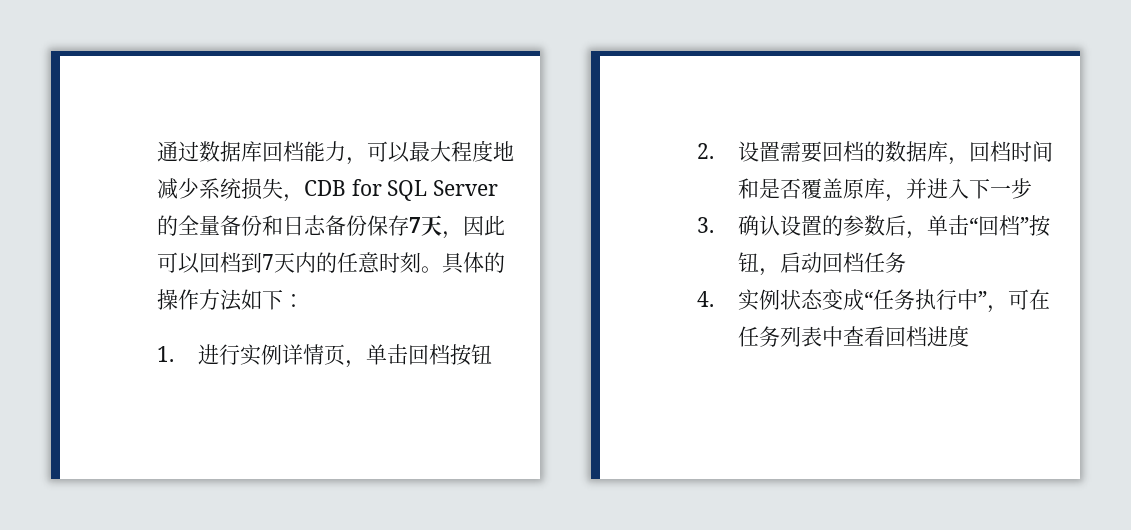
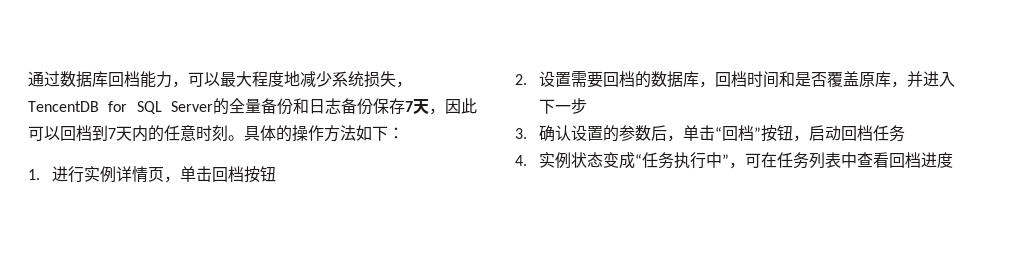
[304,180,346,196] CDB -> [28,101,99,112] TencentDB

